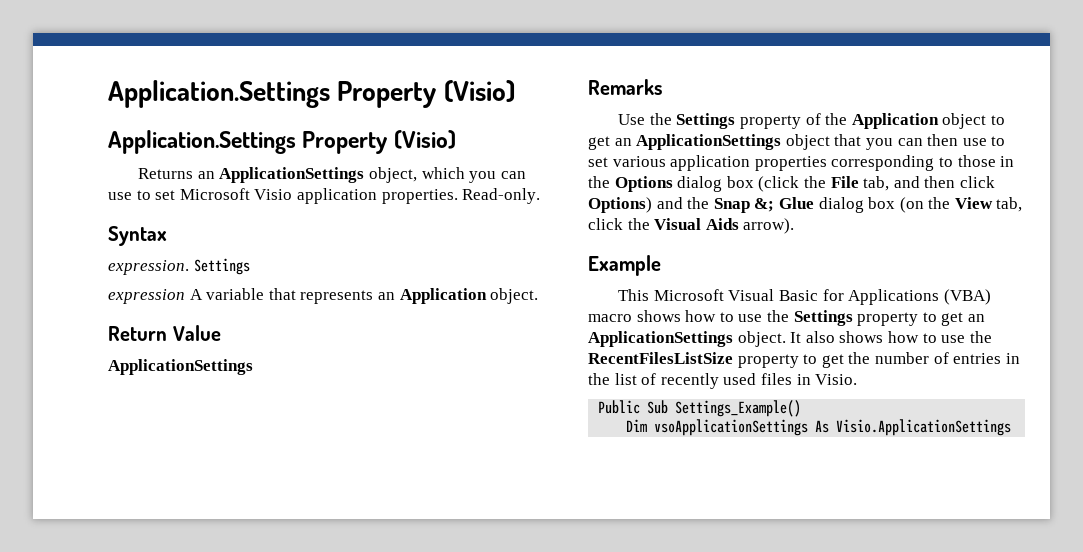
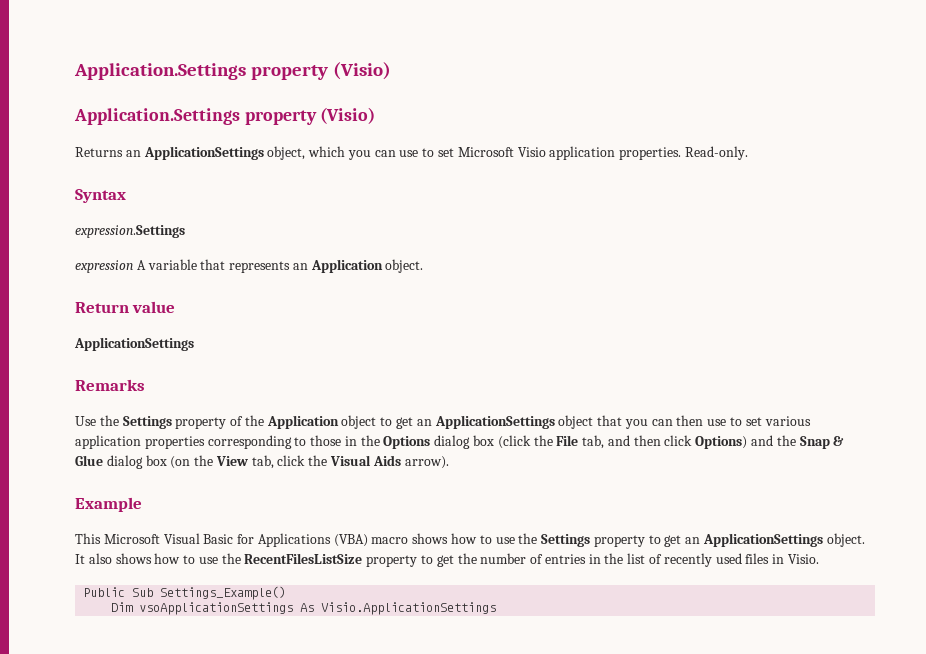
[108,80,437,108] Application.Settings Property -> [74,63,329,80] Application.Settings property
[302,131,388,154] Property -> [244,110,317,125] property
[108,258,250,275] expression. Settings -> [75,225,185,238] expression.Settings
[172,325,221,341] Value -> [132,301,176,313] value
[754,198,775,212] &; -> [833,436,845,446] &

